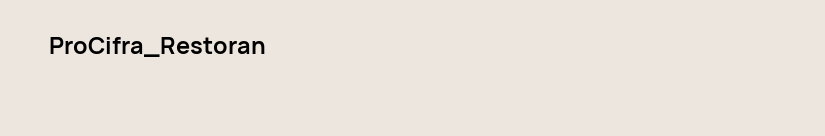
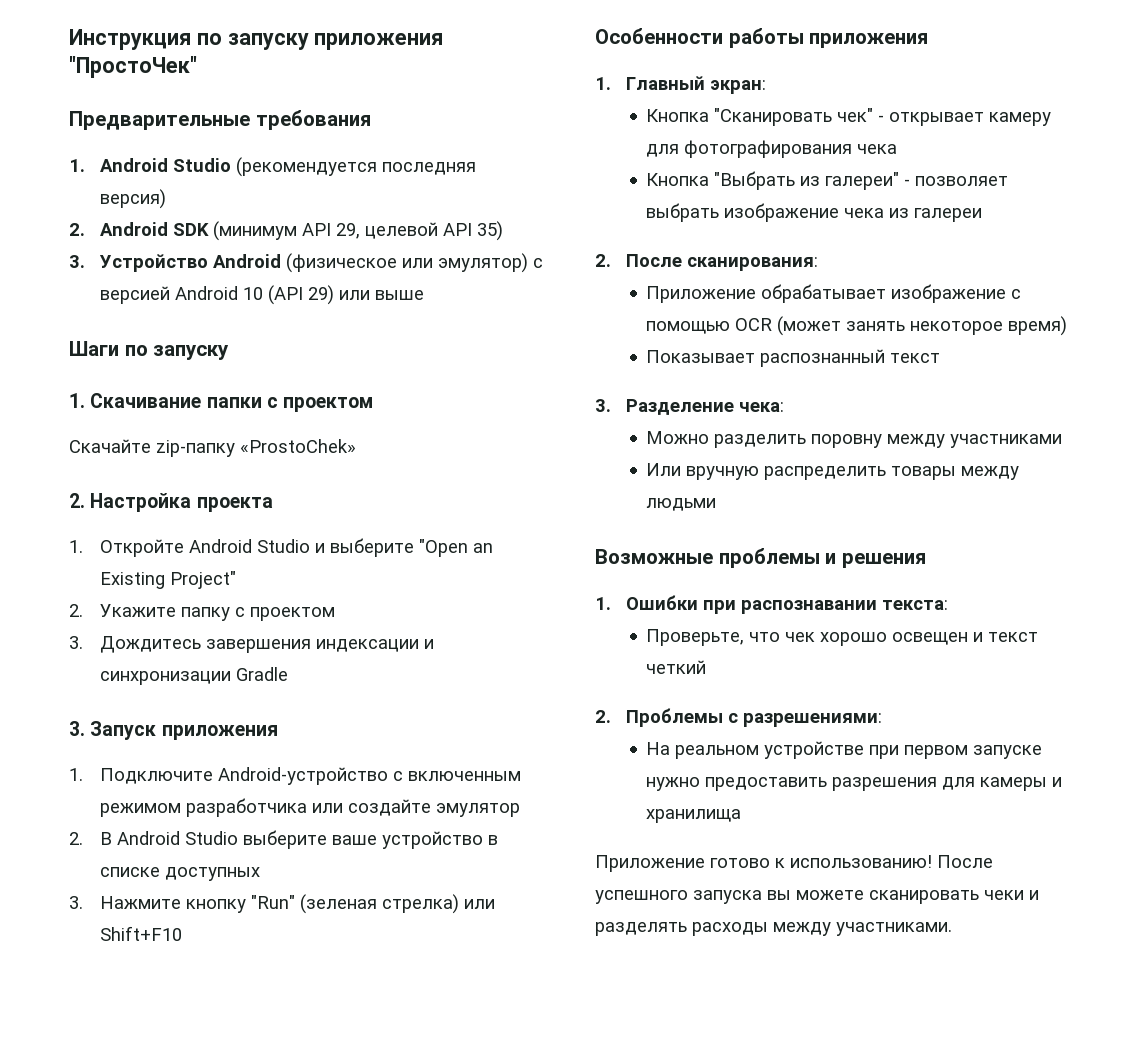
[49,37,266,57] ProCifra_Restoran -> [69,29,444,50] [69,56,197,78] [69,110,371,130] [69,157,477,177] [100,189,167,209] [69,221,504,241] [69,253,544,273] [100,285,425,305] [69,341,230,360] [69,393,374,412] [69,439,356,457] [69,493,273,512] [69,538,494,557] [100,571,237,589] [69,604,336,621] [69,636,435,653] [100,667,289,685] [69,721,278,740] [69,767,522,785] [100,798,521,817] [69,830,499,849] [100,867,261,881] [69,894,496,914] [100,926,183,941] [595,28,929,48] [595,76,767,94] [646,108,1052,126] [646,140,898,158] [646,171,1009,190] [646,203,983,222] [595,254,819,271] [646,284,1022,303] [646,316,1068,336] [646,349,941,367] [595,399,785,415] [646,431,1063,448] [646,463,1020,480] [646,498,717,511] [595,548,926,568] [595,595,949,614] [646,629,1039,646] [646,660,707,674] [595,708,883,727] [646,741,1043,759] [646,777,1063,791] [646,809,742,823] [595,855,993,872] [595,890,1039,904] [595,922,952,936] Инструкция по запуску приложения "ПростоЧек" // Предварительные требования // 1. Android Studio (рекомендуется последняя версия) // 2. Android SDK (минимум API 29, целевой API 35) // 3. Устройство Android (физическое или эмулятор) с версией Android 10 (API 29) или выше // Шаги по запуску // 1. Скачивание папки с проектом // Скачайте zip-папку «ProstoChek» // 2. Настройка проекта // 1. Откройте Android Studio и выберите "Open an Existing Project" // 2. Укажите папку с проектом // 3. Дождитесь завершения индексации и синхронизации Gradle // 3. Запуск приложения // 1. Подключите Android-устройство с включенным режимом разработчика или создайте эмулятор // 2. В Android Studio выберите ваше устройство в списке доступных // 3. Нажмите кнопку "Run" (зеленая стрелка) или Shift+F10 // Особенности работы приложения // 1. Главный экран: // Кнопка "Сканировать чек" - открывает камеру для фотографирования чека // Кнопка "Выбрать из галереи" - позволяет выбрать изображение чека из галереи // 2. После сканирования: // Приложение обрабатывает изображение с помощью OCR (может занять некоторое время) // Показывает распознанный текст // 3. Разделение чека: // Можно разделить поровну между участниками // Или вручную распределить товары между людьми // Возможные проблемы и решения // 1. Ошибки при распознавании текста: // Проверьте, что чек хорошо освещен и текст четкий // 2. Проблемы с разрешениями: // На реальном устройстве при первом запуске нужно предоставить разрешения для камеры и хранилища // Приложение готово к использованию! После успешного запуска вы можете сканировать чеки и разделять расходы между участниками.

